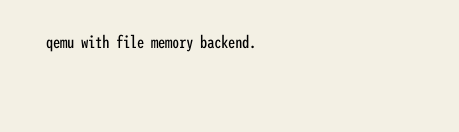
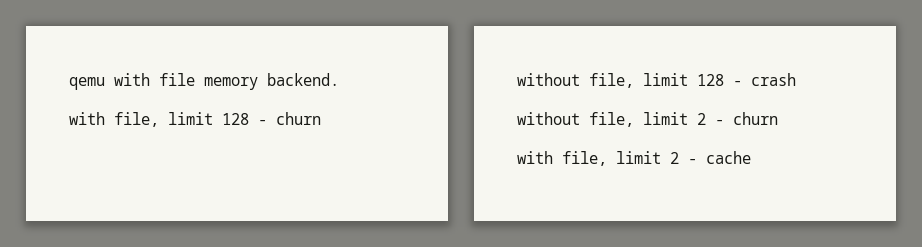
(256, 41) none -> [69,112,321,127] [517,73,796,88] [517,112,778,127] [517,151,751,166] // with file, limit 128 - churn // without file, limit 128 - crash // without file, limit 2 - churn // with file, limit 2 - cache

